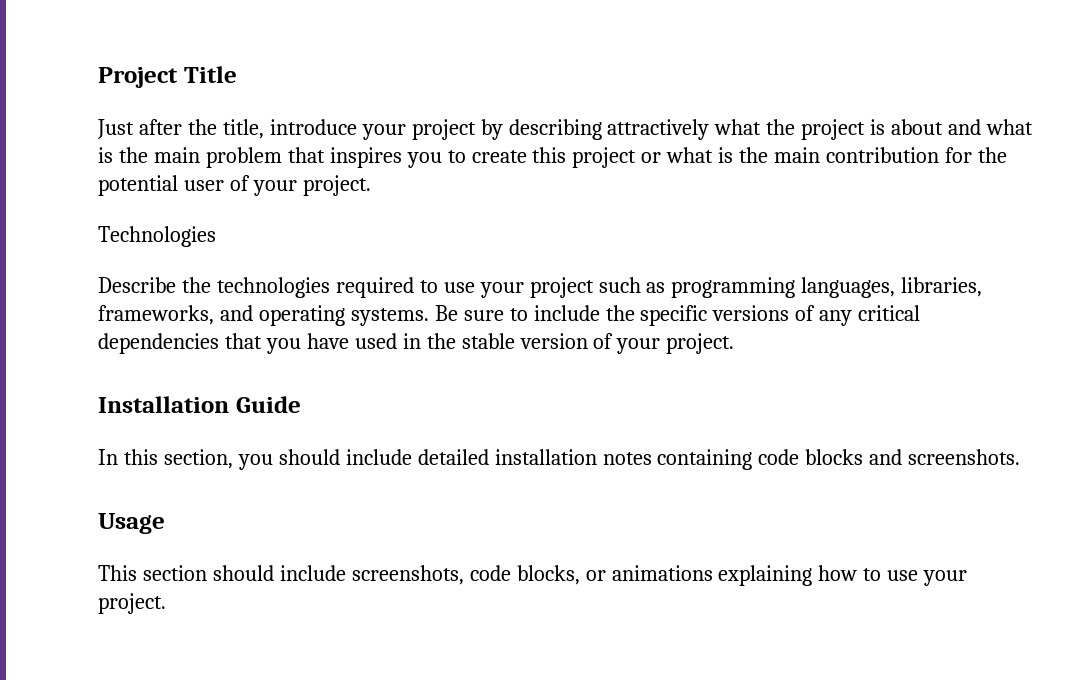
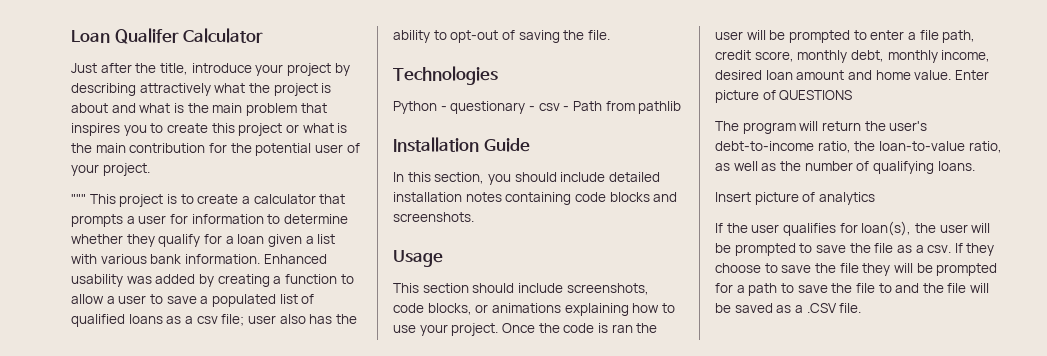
[98,66,237,88] Project Title -> [71,28,264,44] Loan Qualifer Calculator
[98,226,216,247] [98,277,983,298] [98,305,921,326] [98,333,735,354] Technologies // Describe the technologies required to use your project such as programming languages, libraries, frameworks, and operating systems. Be sure to include the specific versions of any critical dependencies that you have used in the stable version of your project. -> [71,194,346,207] [71,214,348,227] [71,234,336,247] [71,254,327,264] [71,274,354,287] [71,294,315,307] [71,314,357,327] [393,30,610,43] [393,66,498,85] [393,101,682,114] """ This project is to create a calculator that prompts a user for information to determine whether they qualify for a loan given a list with various bank information. Enhanced usability was added by creating a function to allow a user to save a populated list of qualified loans as a csv file; user also has the ability to opt-out of saving the file. // Technologies // Python - questionary - csv - Path from pathlib
(166, 603) none -> [501,323,658,333] [715,30,976,43] [715,50,991,63] [715,70,989,80] [715,90,853,103] [715,121,928,134] [715,141,1002,153] [715,161,975,174] [715,192,875,205] [715,221,991,236] [715,243,995,256] [715,263,998,276] [715,283,990,296] [715,303,862,313] Once the code is ran the user will be prompted to enter a file path, credit score, monthly debt, monthly income, desired loan amount and home value. Enter picture of QUESTIONS // The program will return the user's debt-to-income ratio, the loan-to-value ratio, as well as the number of qualifying loans. // Insert picture of analytics // If the user qualifies for loan(s), the user will be prompted to save the file as a csv. If they choose to save the file they will be prompted for a path to save the file to and the file will be saved as a .CSV file.

